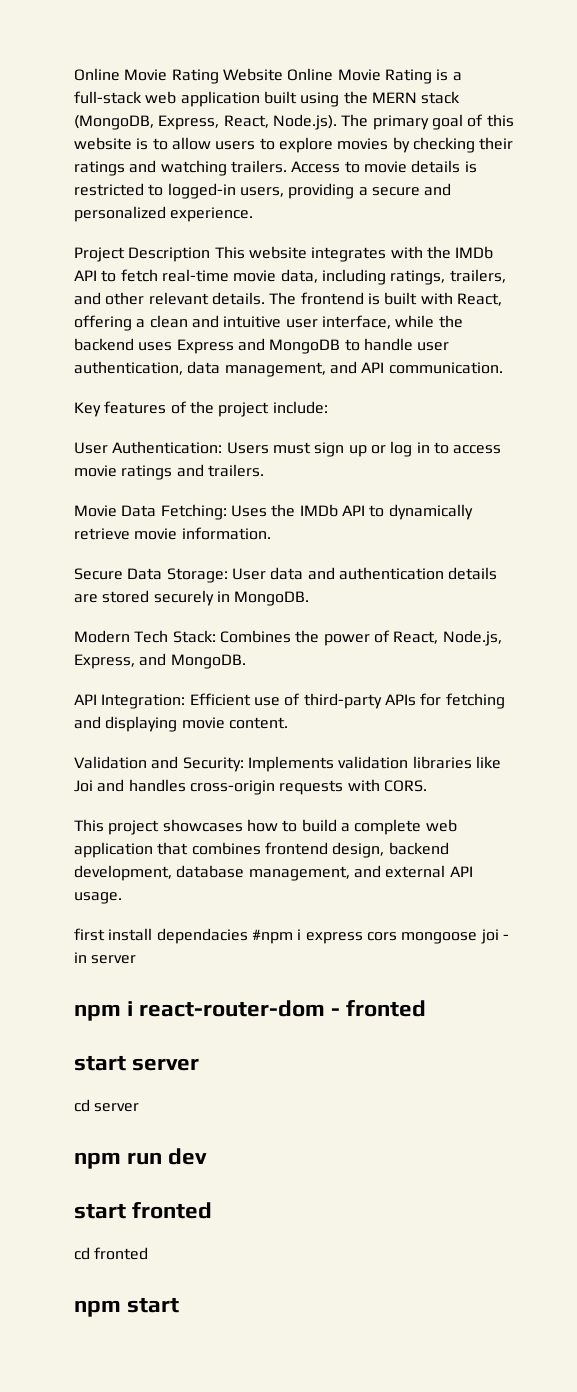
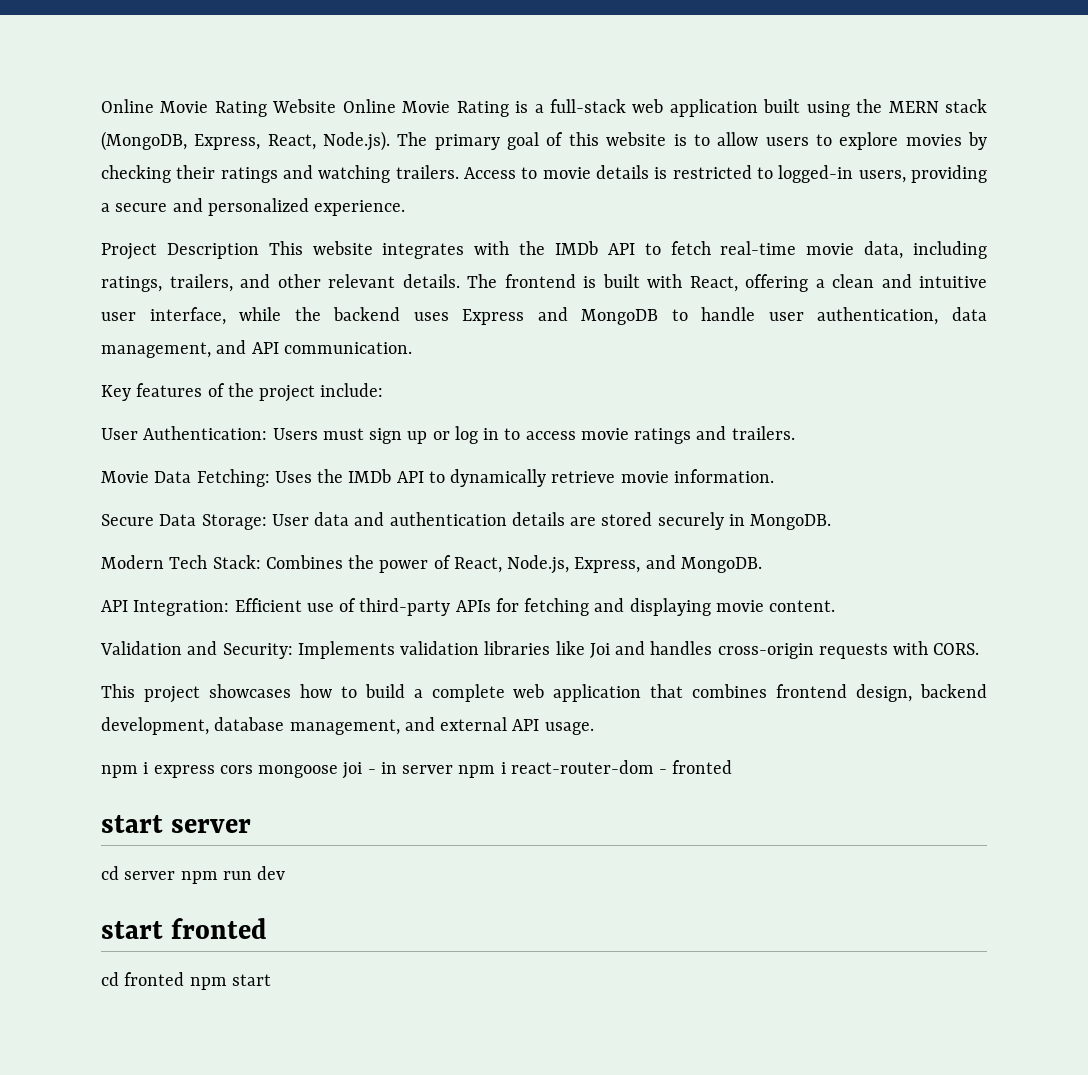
[74,928,293,944] first install dependacies #npm -> [101,765,138,778] npm
(137, 959) // -> (454, 769) none
(140, 1107) // -> (176, 875) none
(149, 1253) // -> (185, 979) none

